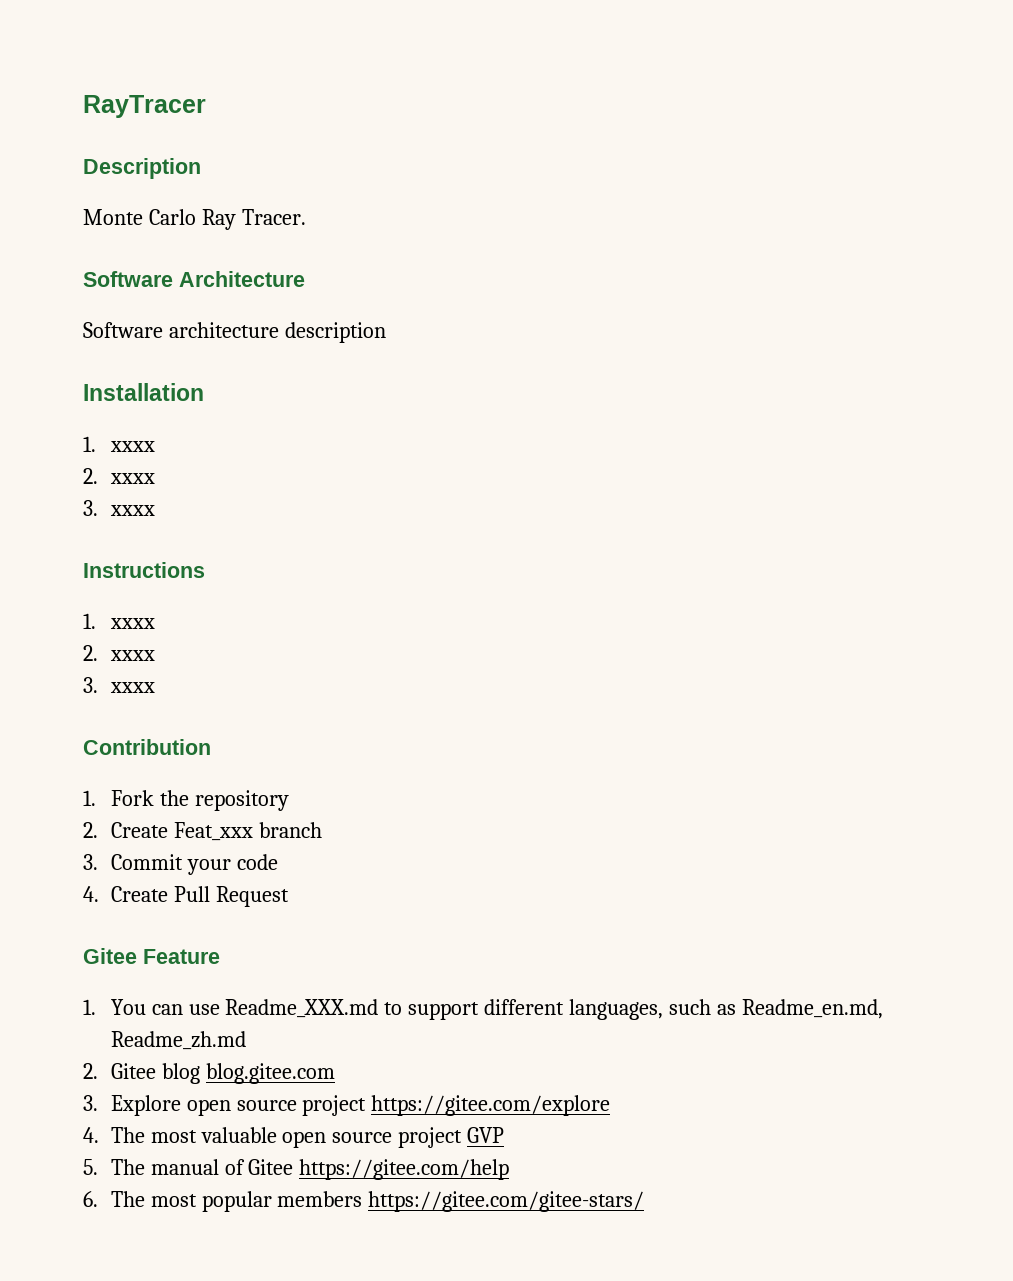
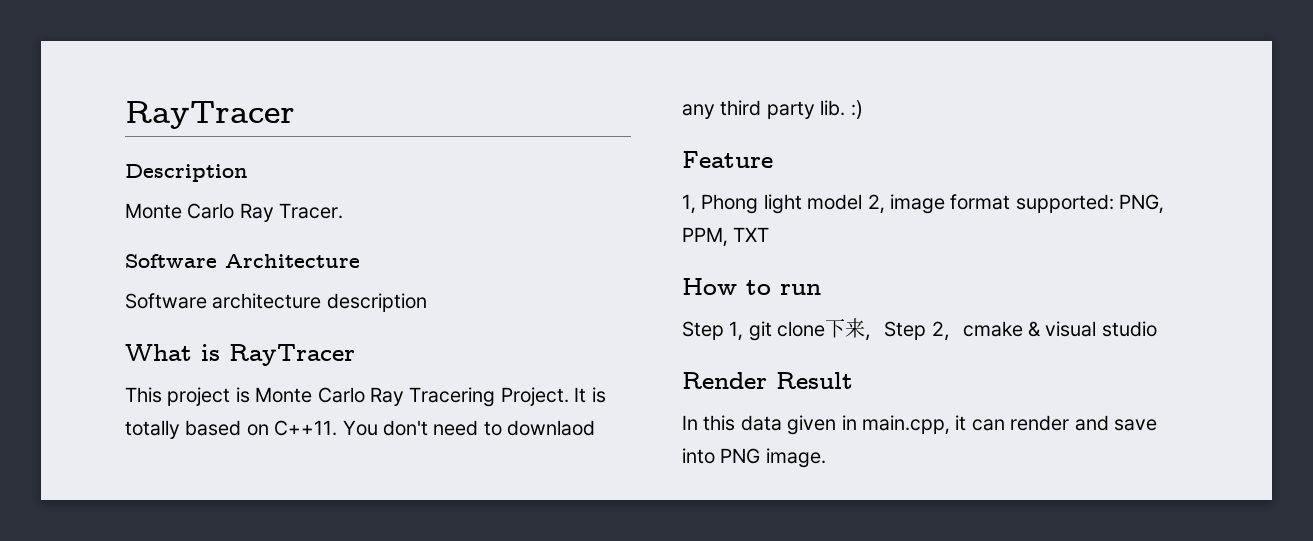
[83,383,204,401] [83,436,155,452] [83,468,155,484] [83,500,155,516] [83,562,205,578] [83,613,155,629] [83,645,155,661] [83,677,155,693] [83,739,211,755] [83,790,289,811] [83,822,322,841] [83,854,278,875] [83,886,289,907] [83,948,220,964] [83,999,884,1020] [110,1031,246,1050] [83,1063,335,1084] [83,1095,611,1116] [83,1127,505,1148] [83,1159,510,1180] [83,1191,645,1212] Installation // 1. xxxx // 2. xxxx // 3. xxxx // Instructions // 1. xxxx // 2. xxxx // 3. xxxx // Contribution // 1. Fork the repository // 2. Create Feat_xxx branch // 3. Commit your code // 4. Create Pull Request // Gitee Feature // 1. You can use Readme_XXX.md to support different languages, such as Readme_en.md, Readme_zh.md // 2. Gitee blog blog.gitee.com // 3. Explore open source project https://gitee.com/explore // 4. The most valuable open source project GVP // 5. The manual of Gitee https://gitee.com/help // 6. The most popular members https://gitee.com/gitee-stars/ -> [125,344,355,366] [125,387,606,407] [125,420,596,439] [682,100,863,119] [682,151,773,168] [682,194,1165,214] [682,227,770,247] [682,278,821,295] [682,318,1157,341] [682,372,853,389] [682,415,1157,435] [682,448,826,468] What is RayTracer // This project is Monte Carlo Ray Tracering Project. It is totally based on C++11. You don't need to downlaod any third party lib. :) // Feature // 1, Phong light model 2, image format supported: PNG, PPM, TXT // How to run // Step 1, git clone下来，Step 2，cmake & visual studio // Render Result // In this data given in main.cpp, it can render and save into PNG image.

